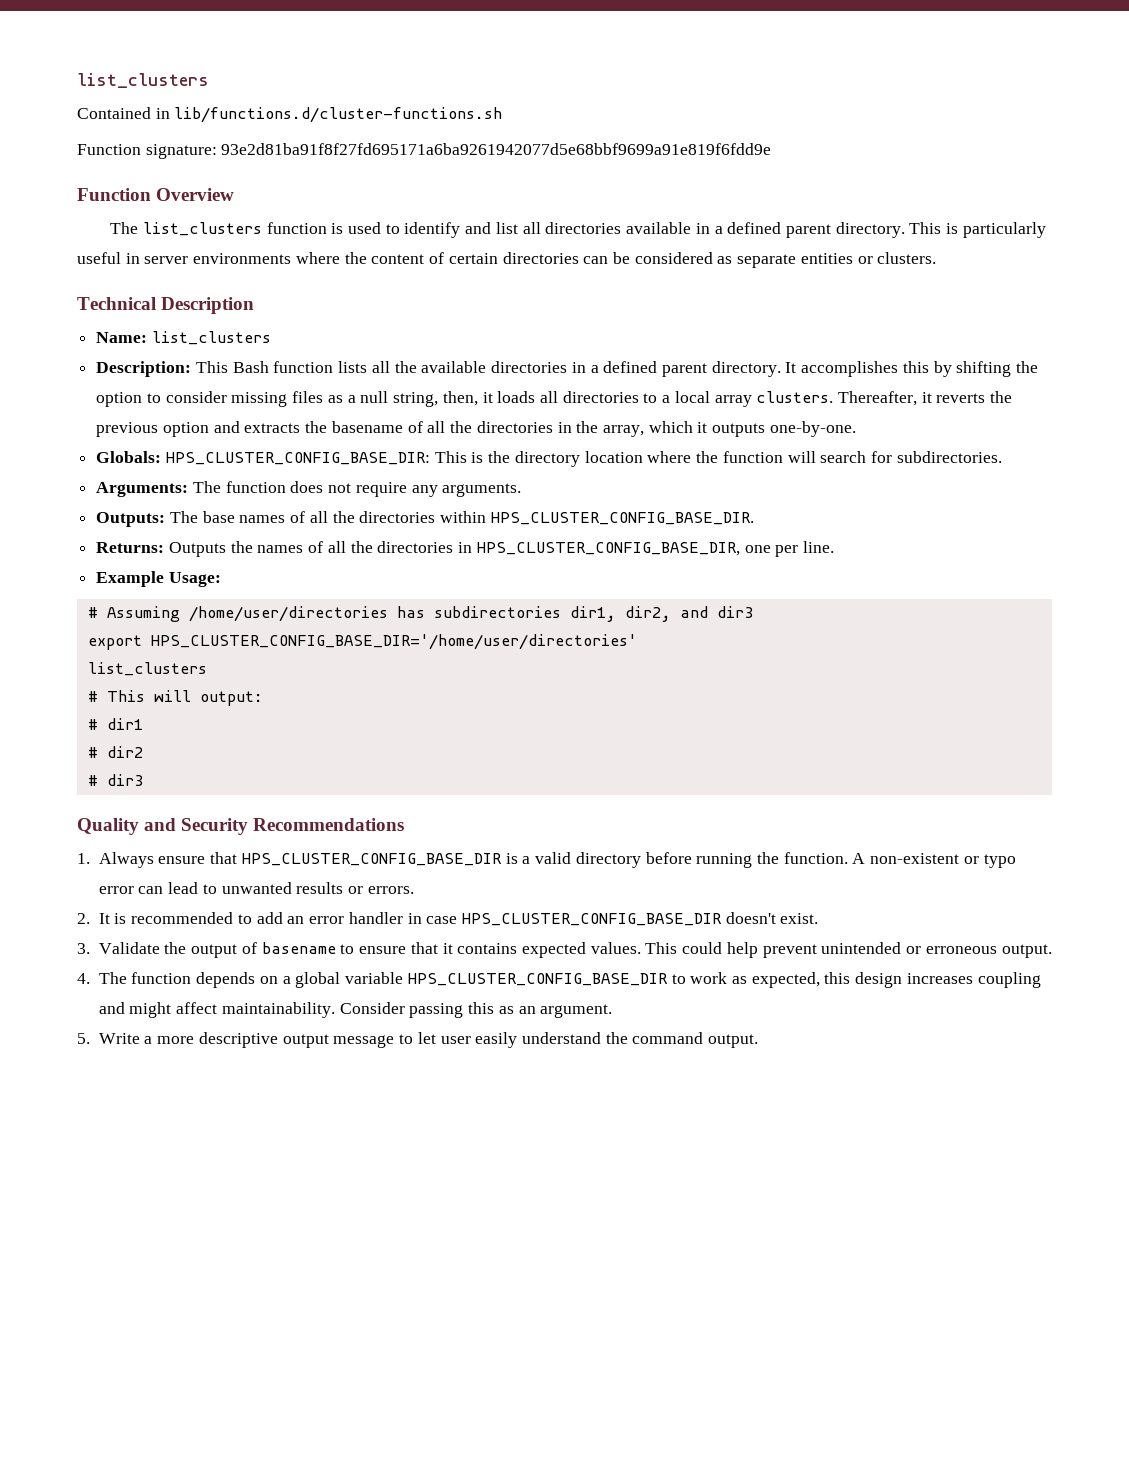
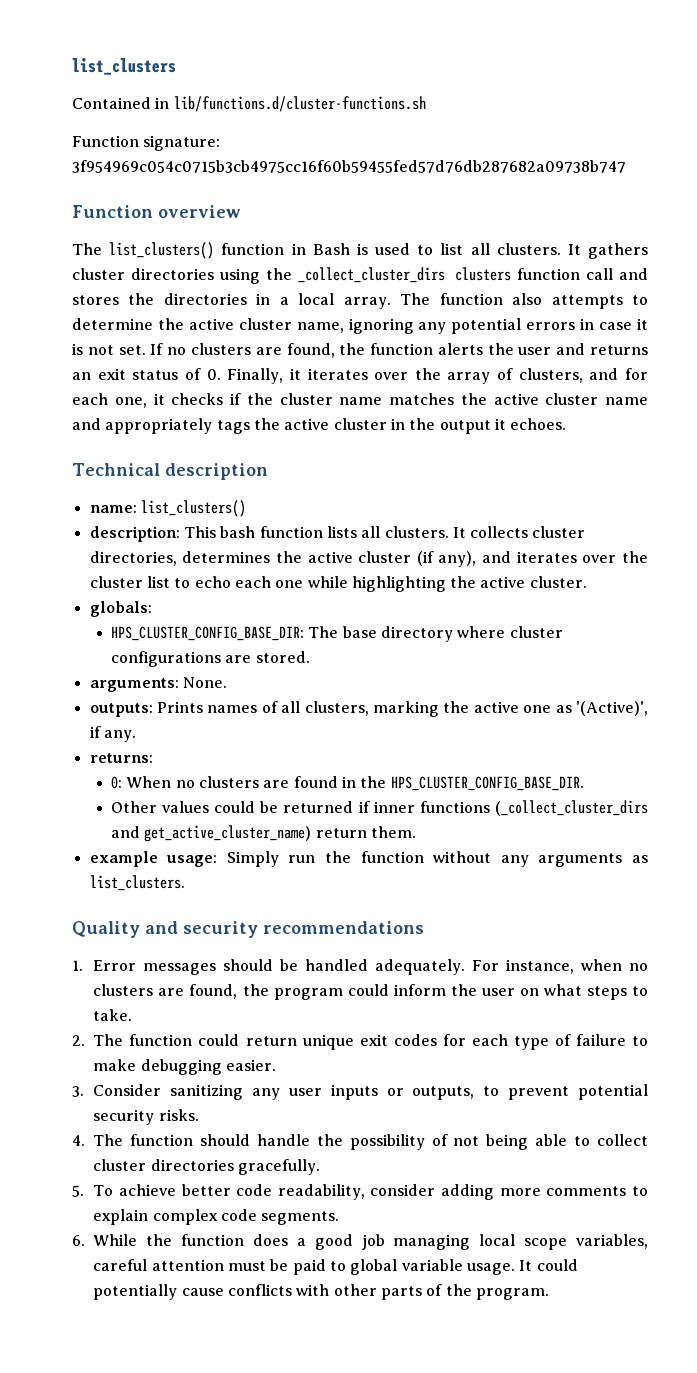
[221,143,772,155] [77,188,235,201] [110,222,1046,238] [77,252,937,268] [77,297,255,314] [96,331,271,345] [96,361,1039,377] [96,391,1013,407] [96,421,856,437] [96,451,1002,467] [96,481,522,497] [96,511,754,527] [96,541,834,557] [96,571,221,587] [87,606,753,622] [87,634,637,650] [87,662,207,676] [87,690,263,706] [87,718,143,730] [87,746,143,758] [87,774,143,786] 93e2d81ba91f8f27fd695171a6ba9261942077d5e68bbf9699a91e819f6fdd9e // Function Overview // The list_clusters function is used to identify and list all directories available in a defined parent directory. This is particularly useful in server environments where the content of certain directories can be considered as separate entities or clusters. // Technical Description // Name: list_clusters // Description: This Bash function lists all the available directories in a defined parent directory. It accomplishes this by shifting the option to consider missing files as a null string, then, it loads all directories to a local array clusters. Thereafter, it reverts the previous option and extracts the basename of all the directories in the array, which it outputs one-by-one. // Globals: HPS_CLUSTER_CONFIG_BASE_DIR: This is the directory location where the function will search for subdirectories. // Arguments: The function does not require any arguments. // Outputs: The base names of all the directories within HPS_CLUSTER_CONFIG_BASE_DIR. // Returns: Outputs the names of all the directories in HPS_CLUSTER_CONFIG_BASE_DIR, one per line. // Example Usage: // # Assuming /home/user/directories has subdirectories dir1, dir2, and dir3 // export HPS_CLUSTER_CONFIG_BASE_DIR='/home/user/directories' // list_clusters // # This will output: // # dir1 // # dir2 // # dir3 -> [72,160,626,173] [72,205,241,218] [72,242,649,259] [72,267,648,284] [72,293,648,309] [72,318,648,334] [72,343,648,358] [72,368,649,384] [72,393,648,408] [72,418,567,434] [72,463,268,480] [89,500,246,517] [89,526,586,542] [89,551,648,567] [89,576,587,592] [89,601,152,617] [110,626,563,642] [110,651,310,667] [89,677,227,692] [89,701,648,717] [89,726,136,742] [89,753,153,763] [110,776,584,791] [110,800,649,816] [110,825,416,842] [89,851,649,867] [89,875,185,891] 3f954969c054c0715b3cb4975cc16f60b59455fed57d76db287682a09738b747 // Function overview // The list_clusters() function in Bash is used to list all clusters. It gathers cluster directories using the _collect_cluster_dirs clusters function call and stores the directories in a local array. The function also attempts to determine the active cluster name, ignoring any potential errors in case it is not set. If no clusters are found, the function alerts the user and returns an exit status of 0. Finally, it iterates over the array of clusters, and for each one, it checks if the cluster name matches the active cluster name and appropriately tags the active cluster in the output it echoes. // Technical description // name: list_clusters() // description: This bash function lists all clusters. It collects cluster directories, determines the active cluster (if any), and iterates over the cluster list to echo each one while highlighting the active cluster. // globals: // HPS_CLUSTER_CONFIG_BASE_DIR: The base directory where cluster configurations are stored. // arguments: None. // outputs: Prints names of all clusters, marking the active one as '(Active)', if any. // returns: // 0: When no clusters are found in the HPS_CLUSTER_CONFIG_BASE_DIR. // Other values could be returned if inner functions (_collect_cluster_dirs and get_active_cluster_name) return them. // example usage: Simply run the function without any arguments as list_clusters.
[181,818,405,835] Security Recommendations -> [183,921,424,938] security recommendations
[98,852,1016,868] [98,882,414,894] [77,912,819,926] [77,942,1052,958] [77,972,1041,988] [98,1002,613,1018] [77,1032,759,1048] Always ensure that HPS_CLUSTER_CONFIG_BASE_DIR is a valid directory before running the function. A non-existent or typo error can lead to unwanted results or errors. // 2. It is recommended to add an error handler in case HPS_CLUSTER_CONFIG_BASE_DIR doesn't exist. // 3. Validate the output of basename to ensure that it contains expected values. This could help prevent unintended or erroneous output. // 4. The function depends on a global variable HPS_CLUSTER_CONFIG_BASE_DIR to work as expected, this design increases coupling and might affect maintainability. Consider passing this as an argument. // 5. Write a more descriptive output message to let user easily understand the command output. -> [93,959,648,975] [93,984,648,1000] [93,1009,133,1021] [72,1034,649,1050] [93,1059,276,1075] [72,1084,648,1100] [93,1109,199,1125] [72,1134,649,1150] [93,1159,320,1175] [72,1184,649,1200] [93,1209,340,1225] [72,1234,649,1250] [93,1259,578,1275] [93,1284,549,1300] Error messages should be handled adequately. For instance, when no clusters are found, the program could inform the user on what steps to take. // 2. The function could return unique exit codes for each type of failure to make debugging easier. // 3. Consider sanitizing any user inputs or outputs, to prevent potential security risks. // 4. The function should handle the possibility of not being able to collect cluster directories gracefully. // 5. To achieve better code readability, consider adding more comments to explain complex code segments. // 6. While the function does a good job managing local scope variables, careful attention must be paid to global variable usage. It could potentially cause conflicts with other parts of the program.

